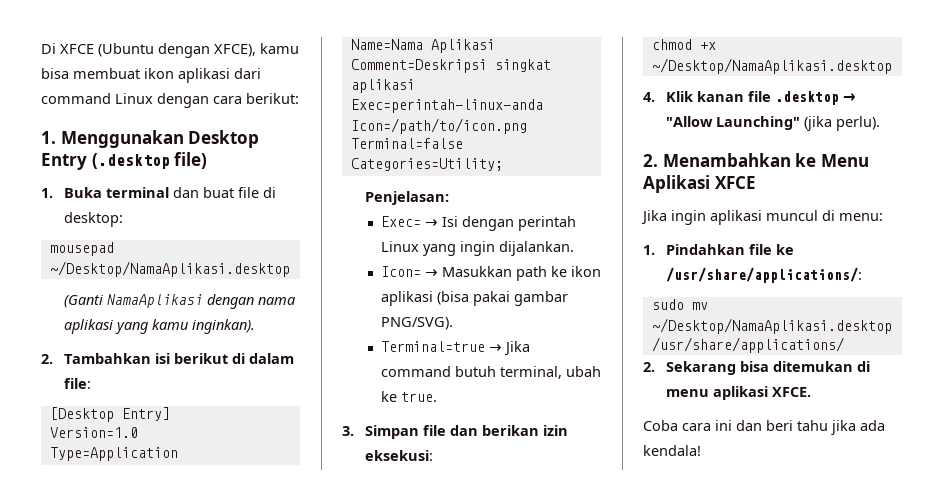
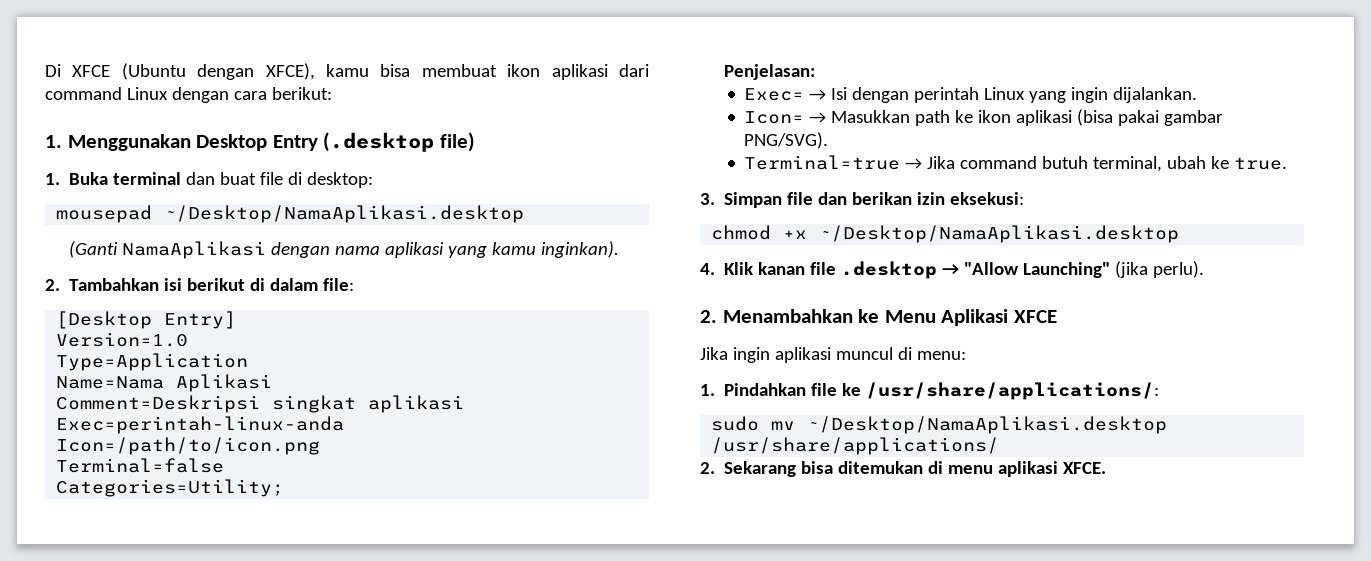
[643,420,885,435] [643,445,701,456] // Coba cara ini dan beri tahu jika ada kendala! -> (1107, 468) none

